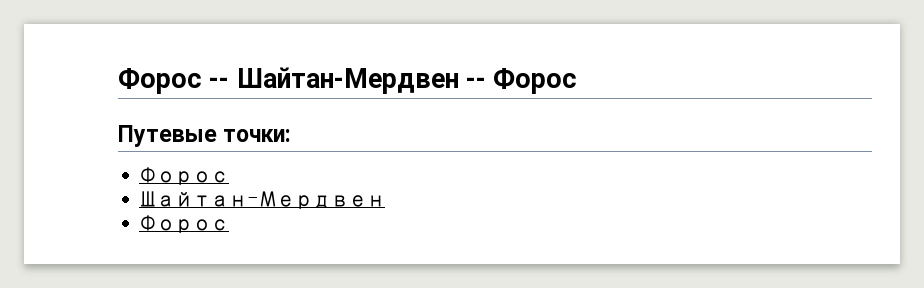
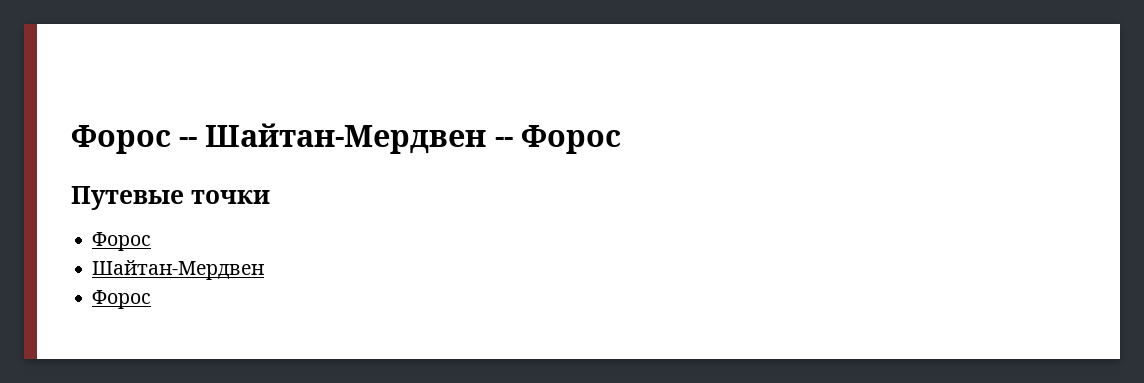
[223,129,292,142] точки: -> [190,190,270,204] точки

